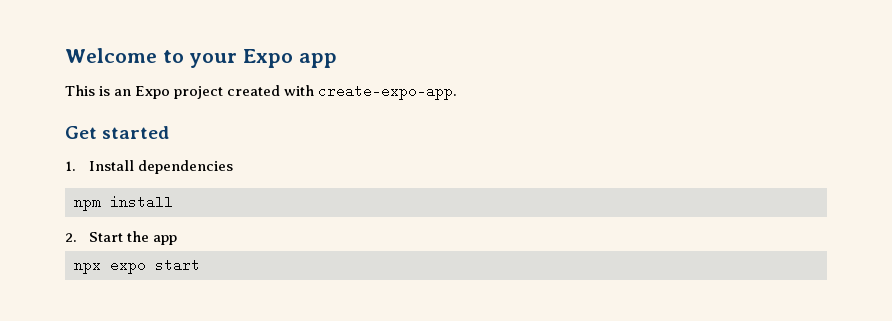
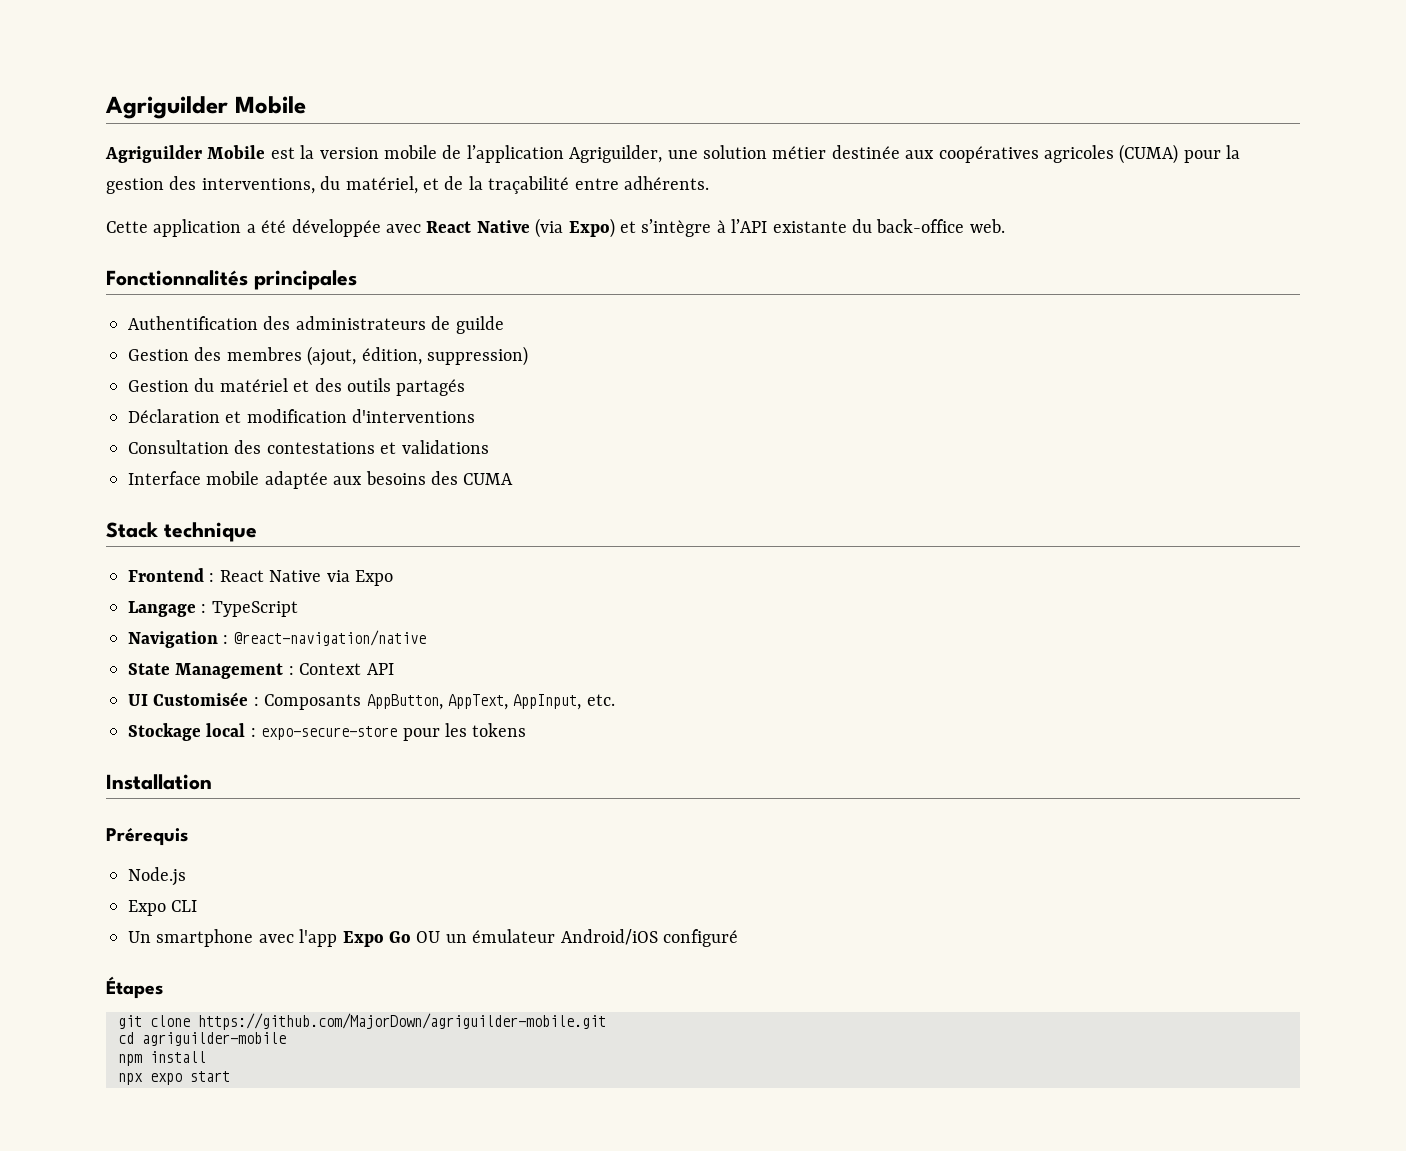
[65,48,337,68] [65,84,458,100] [65,126,170,139] [65,160,233,174] [74,195,173,211] [65,231,177,245] Welcome to your Expo app // This is an Expo project created with create-expo-app. // Get started // 1. Install dependencies // npm install // 2. Start the app -> [105,96,306,119] [105,144,1241,164] [106,176,709,194] [106,218,1005,238] [106,270,357,290] [128,316,504,334] [128,346,528,366] [128,378,466,396] [128,409,476,423] [128,440,489,454] [128,471,514,489] [106,522,257,542] [128,568,393,586] [128,601,298,617] [128,630,426,648] [128,663,394,679] [128,692,615,710] [128,723,527,741] [106,774,212,790] [106,827,188,846] [128,867,186,886] [128,900,198,916] [128,929,738,947] [106,976,163,999] [118,1013,606,1030] [118,1032,286,1046] [118,1051,206,1066] Agriguilder Mobile // Agriguilder Mobile est la version mobile de l’application Agriguilder, une solution métier destinée aux coopératives agricoles (CUMA) pour la gestion des interventions, du matériel, et de la traçabilité entre adhérents. // Cette application a été développée avec React Native (via Expo) et s’intègre à l’API existante du back-office web. // Fonctionnalités principales // Authentification des administrateurs de guilde // Gestion des membres (ajout, édition, suppression) // Gestion du matériel et des outils partagés // Déclaration et modification d'interventions // Consultation des contestations et validations // Interface mobile adaptée aux besoins des CUMA // Stack technique // Frontend : React Native via Expo // Langage : TypeScript // Navigation : @react-navigation/native // State Management : Context API // UI Customisée : Composants AppButton, AppText, AppInput, etc. // Stockage local : expo-secure-store pour les tokens // Installation // Prérequis // Node.js // Expo CLI // Un smartphone avec l'app Expo Go OU un émulateur Android/iOS configuré // Étapes // git clone https://github.com/MajorDown/agriguilder-mobile.git // cd agriguilder-mobile // npm install

